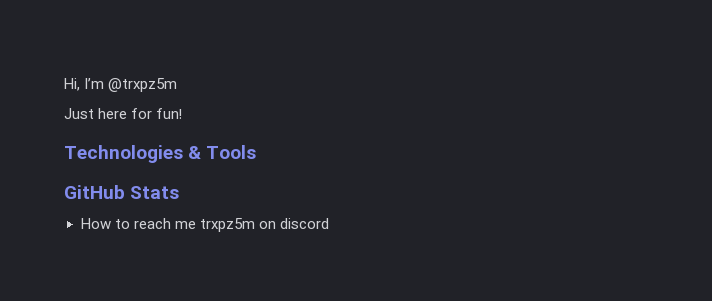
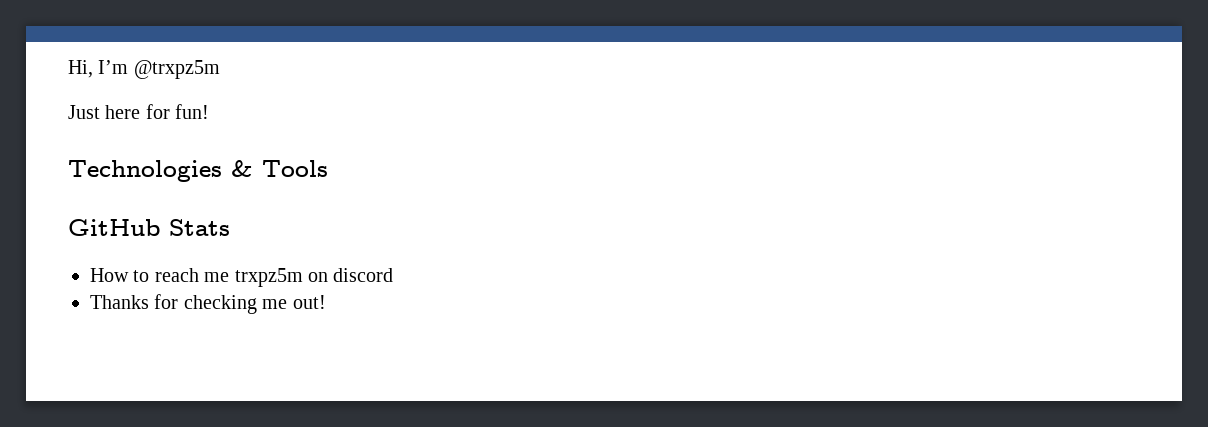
(329, 223) none -> [90,294,326,314] // Thanks for checking me out!

